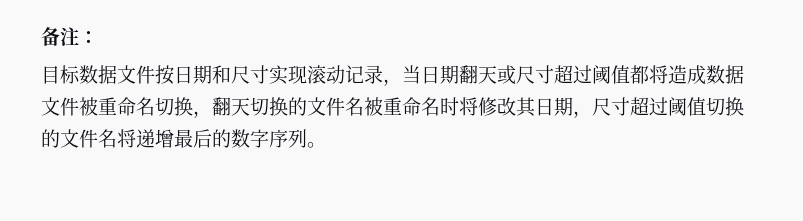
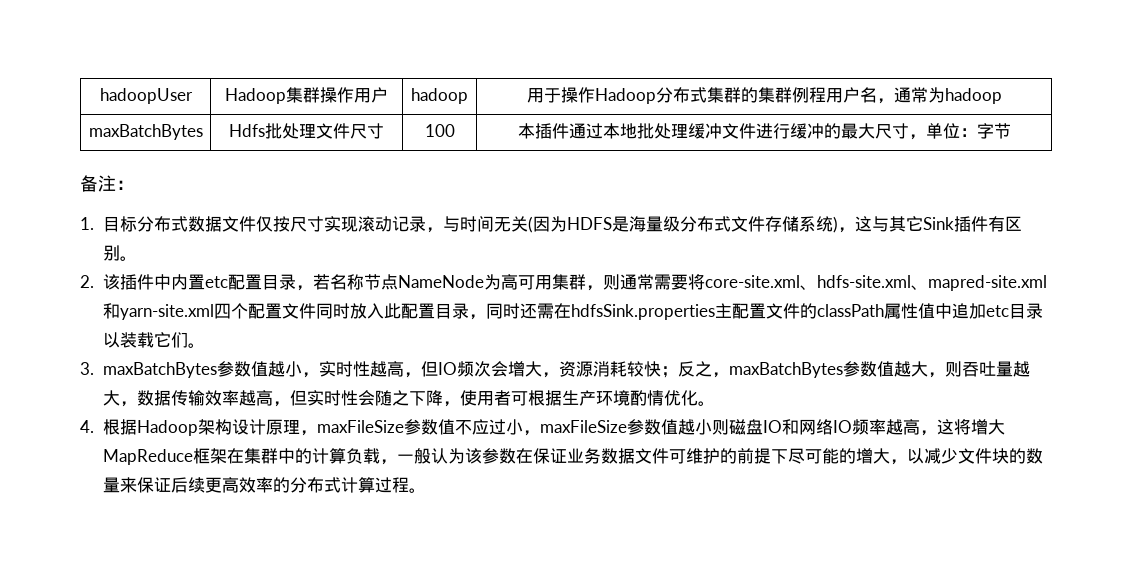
[41,27,98,46] [41,65,231,85] 备注： // 目标数据文件按日期和 -> [99,88,193,104] [225,87,389,104] [411,88,468,104] [526,87,1002,104] [88,124,203,140] [229,123,385,139] [424,124,455,137] [517,123,1011,140] [80,175,134,192] [80,216,290,232] hadoopUser | Hadoop集群操作用户 | hadoop | 用于操作Hadoop分布式集群的集群例程用户名，通常为hadoop // maxBatchBytes | Hdfs批处理文件尺寸 | 100 | 本插件通过本地批处理缓冲文件进行缓冲的最大尺寸，单位：字节 // 备注： // 1.目标分布式数据文件仅按
[402,65,744,85] [41,97,744,118] [41,129,307,148] 当日期翻天或尺寸超过阈值都将造成数据文件被重命名切换，翻天切换的文件名被重命名时将修改其日期，尺寸超过阈值切换的文件名将递增最后的数字序列 -> [442,216,1022,233] [102,245,137,261] [80,274,1047,291] [102,303,1043,320] [102,332,205,348] [80,361,1030,378] [102,390,715,407] [80,419,1005,436] [102,448,1043,465] [102,477,409,493] 与时间无关(因为HDFS是海量级分布式文件存储系统)，这与其它Sink插件有区别。 // 2.该插件中内置etc配置目录，若名称节点NameNode为高可用集群，则通常需要将core-site.xml、hdfs-site.xml、mapred-site.xml和yarn-site.xml四个配置文件同时放入此配置目录，同时还需在hdfsSink.properties主配置文件的classPath属性值中追加etc目录以装载它们。 // 3. maxBatchBytes参数值越小，实时性越高，但IO频次会增大，资源消耗较快；反之，maxBatchBytes参数值越大，则吞吐量越大，数据传输效率越高，但实时性会随之下降，使用者可根据生产环境酌情优化。 // 4.根据Hadoop架构设计原理，maxFileSize参数值不应过小，maxFileSize参数值越小则磁盘IO和网络IO频率越高，这将增大MapReduce框架在集群中的计算负载，一般认为该参数在保证业务数据文件可维护的前提下尽可能的增大，以减少文件块的数量来保证后续更高效率的分布式计算过程

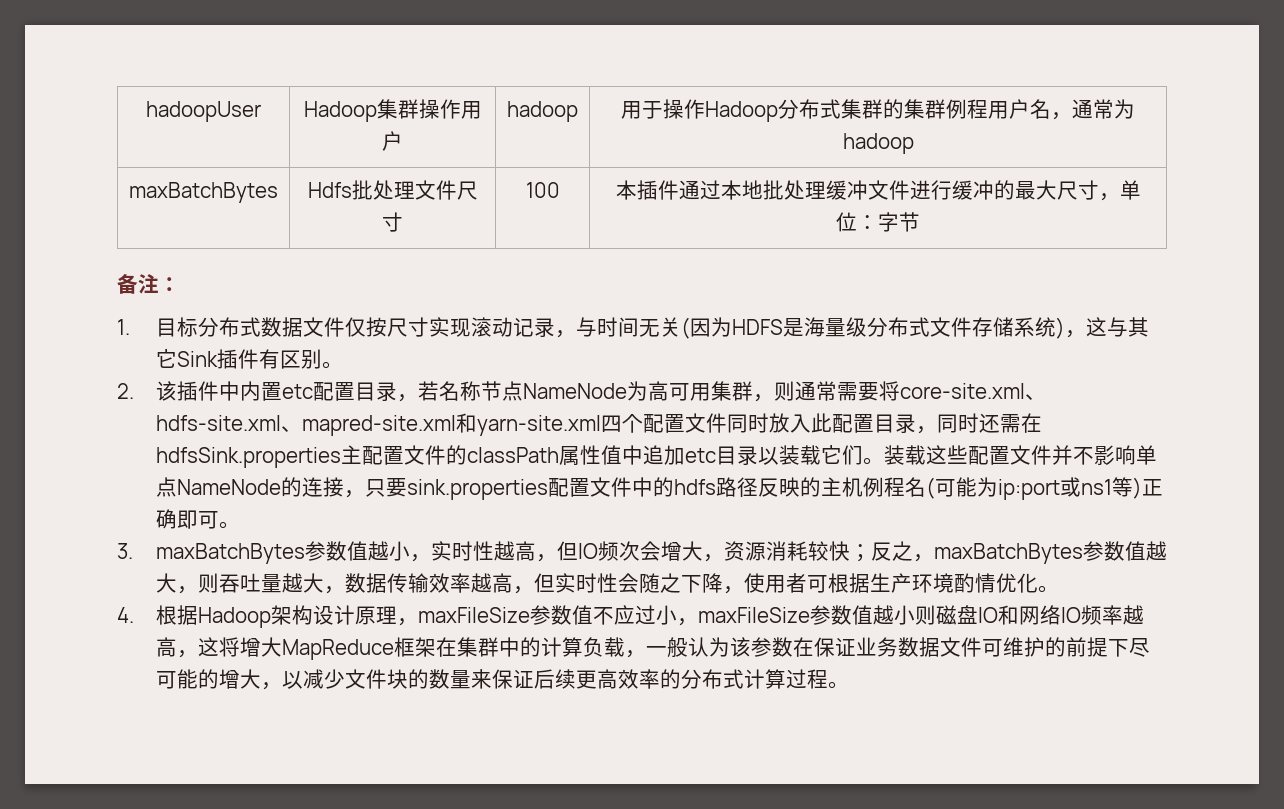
(205, 345) none -> [883,445,1157,465] [155,477,1163,500] [155,509,240,529] 装载这些配置文件并不影响单点NameNode的连接，只要sink.properties配置文件中的hdfs路径反映的主机例程名(可能为ip:port或ns1等)正确即可。

